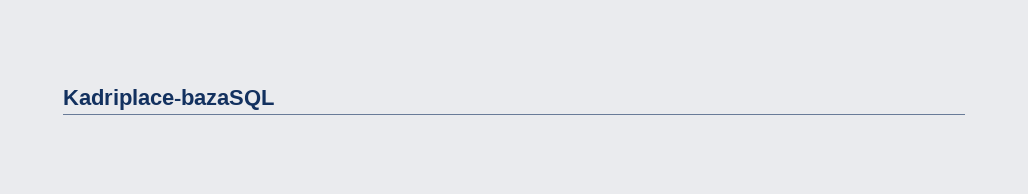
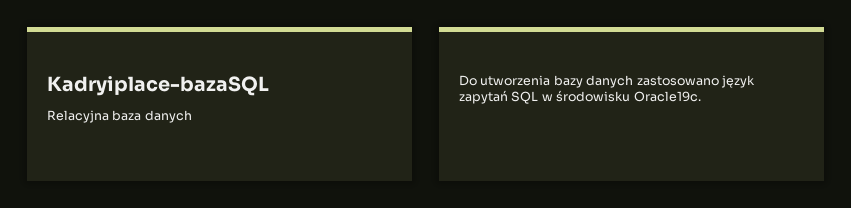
[63,89,274,110] Kadriplace-bazaSQL -> [47,76,269,96] [47,110,192,123] [459,75,755,88] [459,90,701,104] Kadryiplace-bazaSQL // Relacyjna baza danych // Do utworzenia bazy danych zastosowano język zapytań SQL w środowisku Oracle19c.

